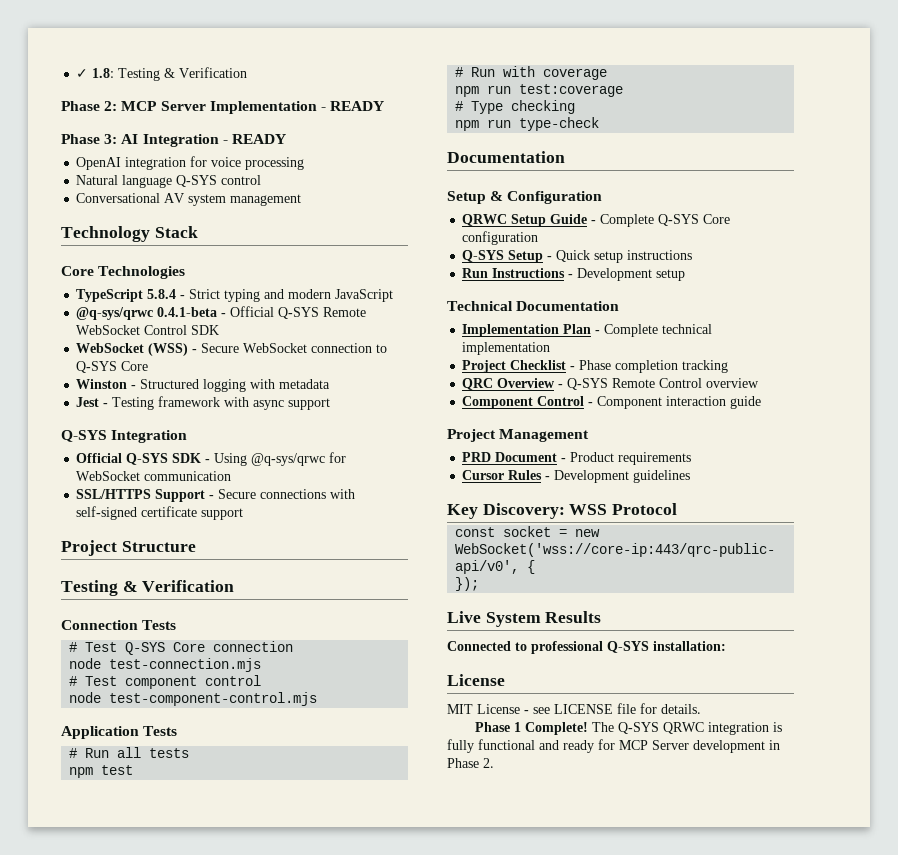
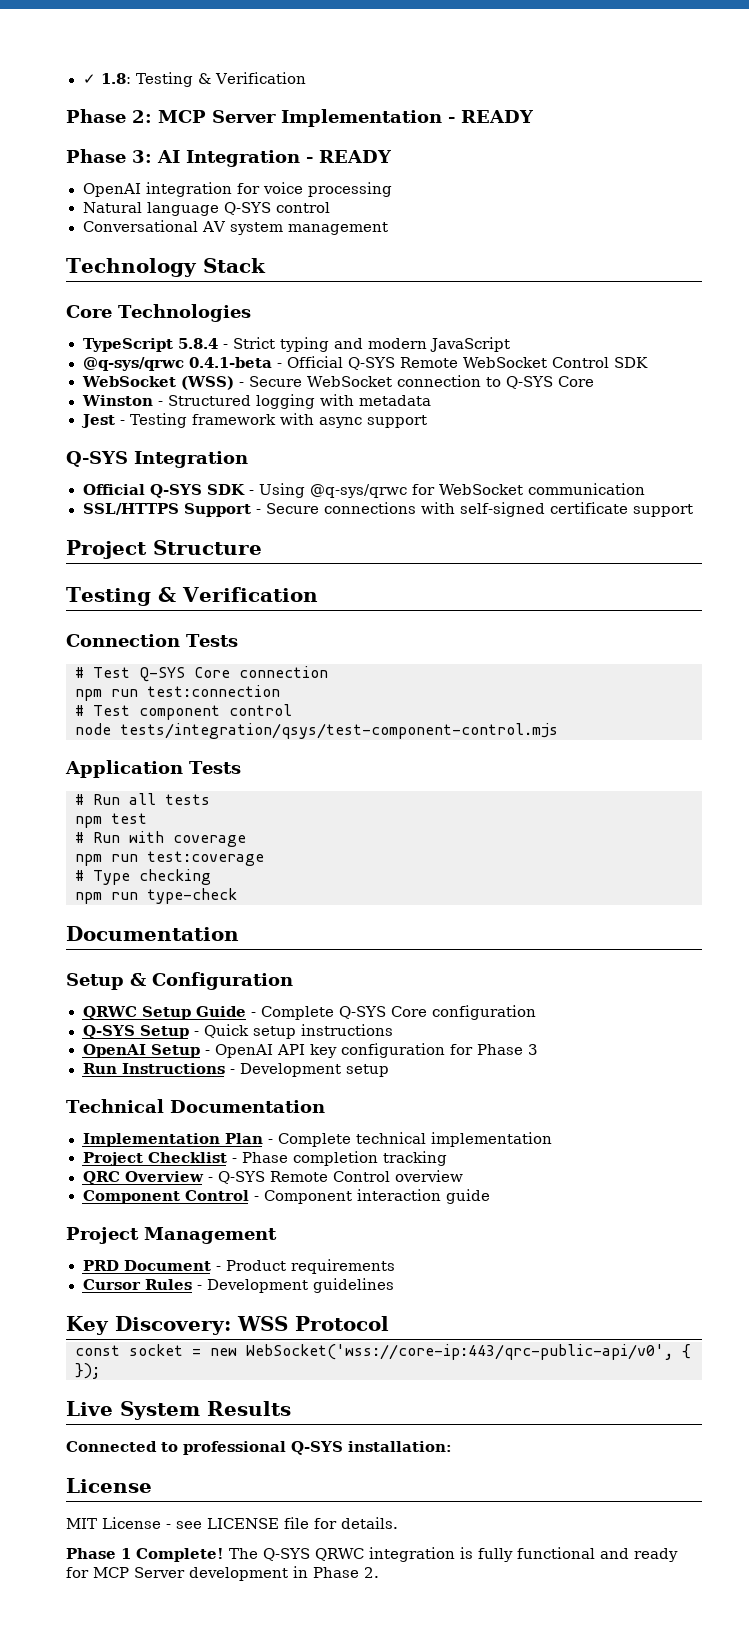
[69,658,262,672] node test-connection.mjs -> [75,685,280,701] npm run test:connection
[109,692,318,706] test-component-control.mjs -> [120,723,558,739] tests/integration/qsys/test-component-control.mjs
(693, 255) none -> [82,1043,538,1058] // OpenAI Setup - OpenAI API key configuration for Phase 3

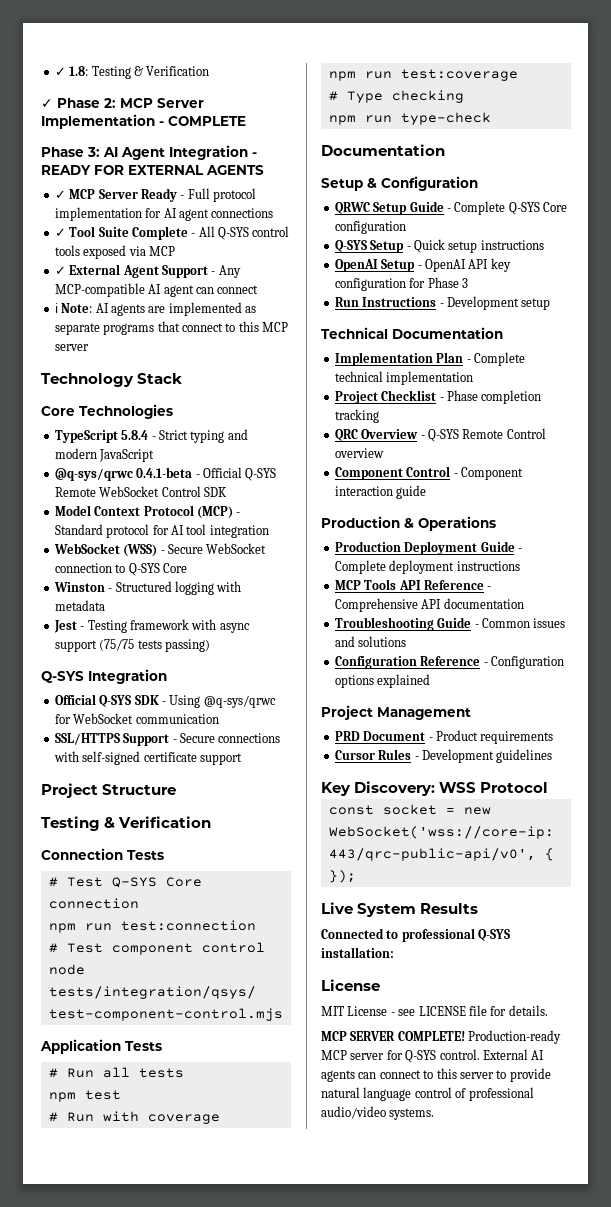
(307, 78) none -> [41,99,53,108] ✓
[461,110,534,123] READY -> [168,116,246,126] COMPLETE
(180, 156) none -> [121,147,165,160] Agent
[82,182,392,197] [82,202,330,216] [82,220,388,235] // OpenAI integration for voice processing // Natural language Q-SYS control // Conversational AV system management -> [94,165,264,175] [54,188,256,202] [54,207,274,221] [54,226,290,240] [54,245,175,259] [54,264,241,278] [54,283,259,297] [54,302,256,316] [54,321,288,335] [54,344,89,351] FOR EXTERNAL AGENTS // ✓ MCP Server Ready - Full protocol implementation for AI agent connections // ✓ Tool Suite Complete - All Q-SYS control tools exposed via MCP // ✓ External Agent Support - Any MCP-compatible AI agent can connect // ℹ Note: AI agents are implemented as separate programs that connect to this MCP server
(649, 362) none -> [54,505,241,519] [54,524,269,538] // Model Context Protocol (MCP) - Standard protocol for AI tool integration
(428, 421) none -> [99,639,210,652] (75/75 tests passing)
(490, 1196) none -> [321,516,496,531] [334,541,522,555] [334,560,520,574] [334,579,492,590] [334,598,524,612] [334,617,566,631] [334,636,407,647] [334,656,564,669] [334,674,431,688] // Production & Operations // Production Deployment Guide - Complete deployment instructions // MCP Tools API Reference - Comprehensive API documentation // Troubleshooting Guide - Common issues and solutions // Configuration Reference - Configuration options explained
[66,1547,678,1562] [66,1566,379,1581] Phase 1 Complete! The Q-SYS QRWC integration is fully functional and ready for MCP Server development in Phase 2. -> [321,1030,562,1044] [321,1049,545,1063] [321,1068,551,1082] [321,1087,534,1101] [321,1106,435,1120] MCP SERVER COMPLETE! Production-ready MCP server for Q-SYS control. External AI agents can connect to this server to provide natural language control of professional audio/video systems.

